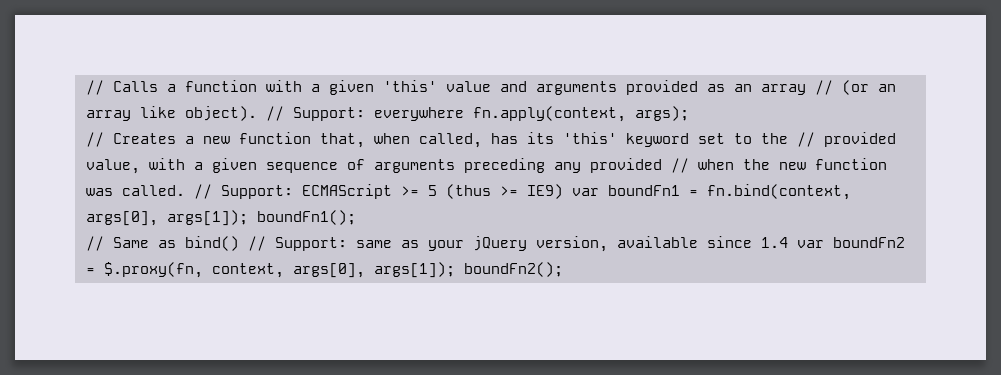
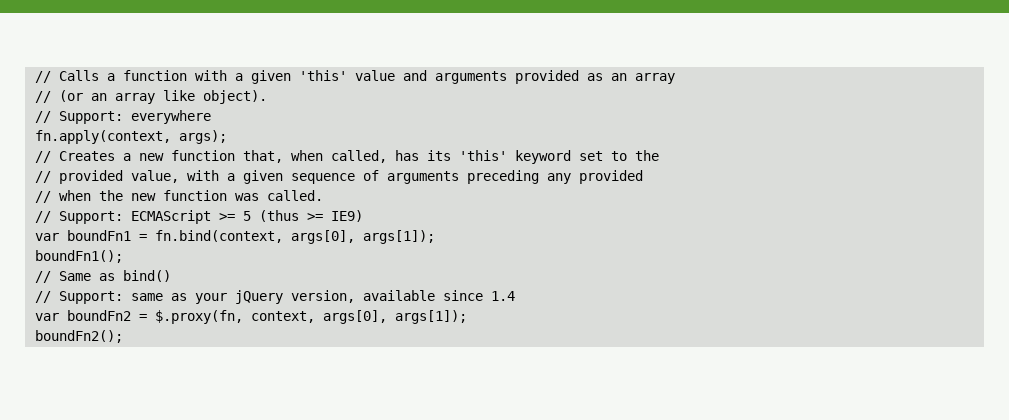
(807, 89) none -> (675, 78) //
(258, 113) none -> (267, 97) //
(465, 114) none -> (211, 117) //
(789, 138) none -> (659, 155) //
(663, 165) none -> (643, 177) //
(186, 190) none -> (323, 195) //
(564, 191) none -> (363, 216) //
(249, 218) none -> (435, 237) //
(240, 243) none -> (171, 276) //
(789, 242) none -> (515, 296) //
(456, 270) none -> (467, 317) //

